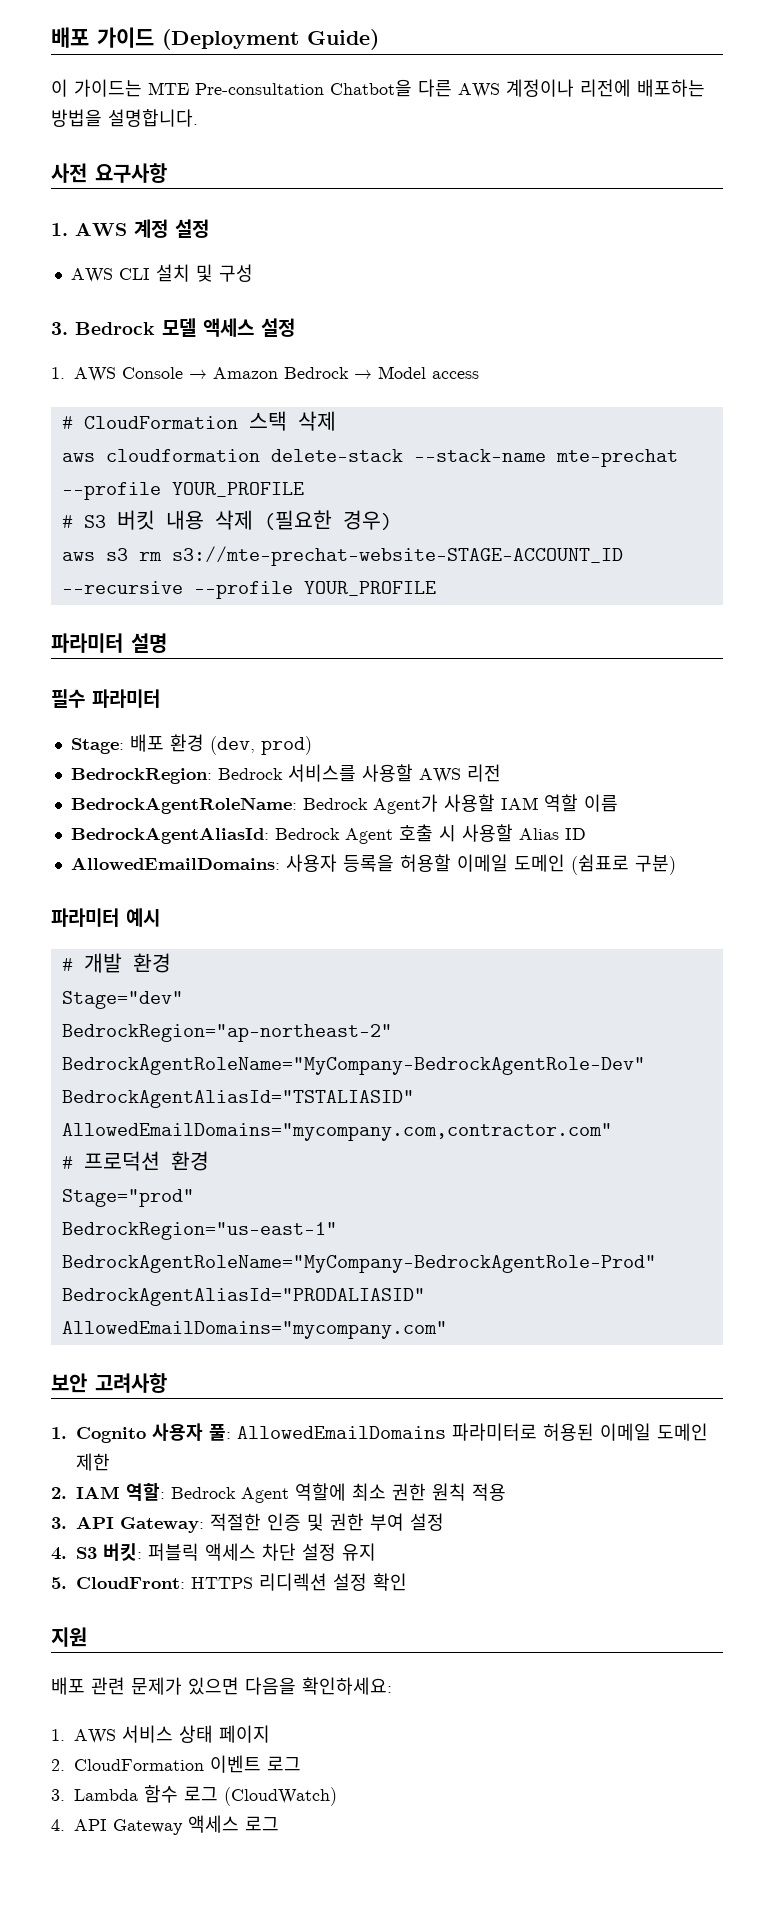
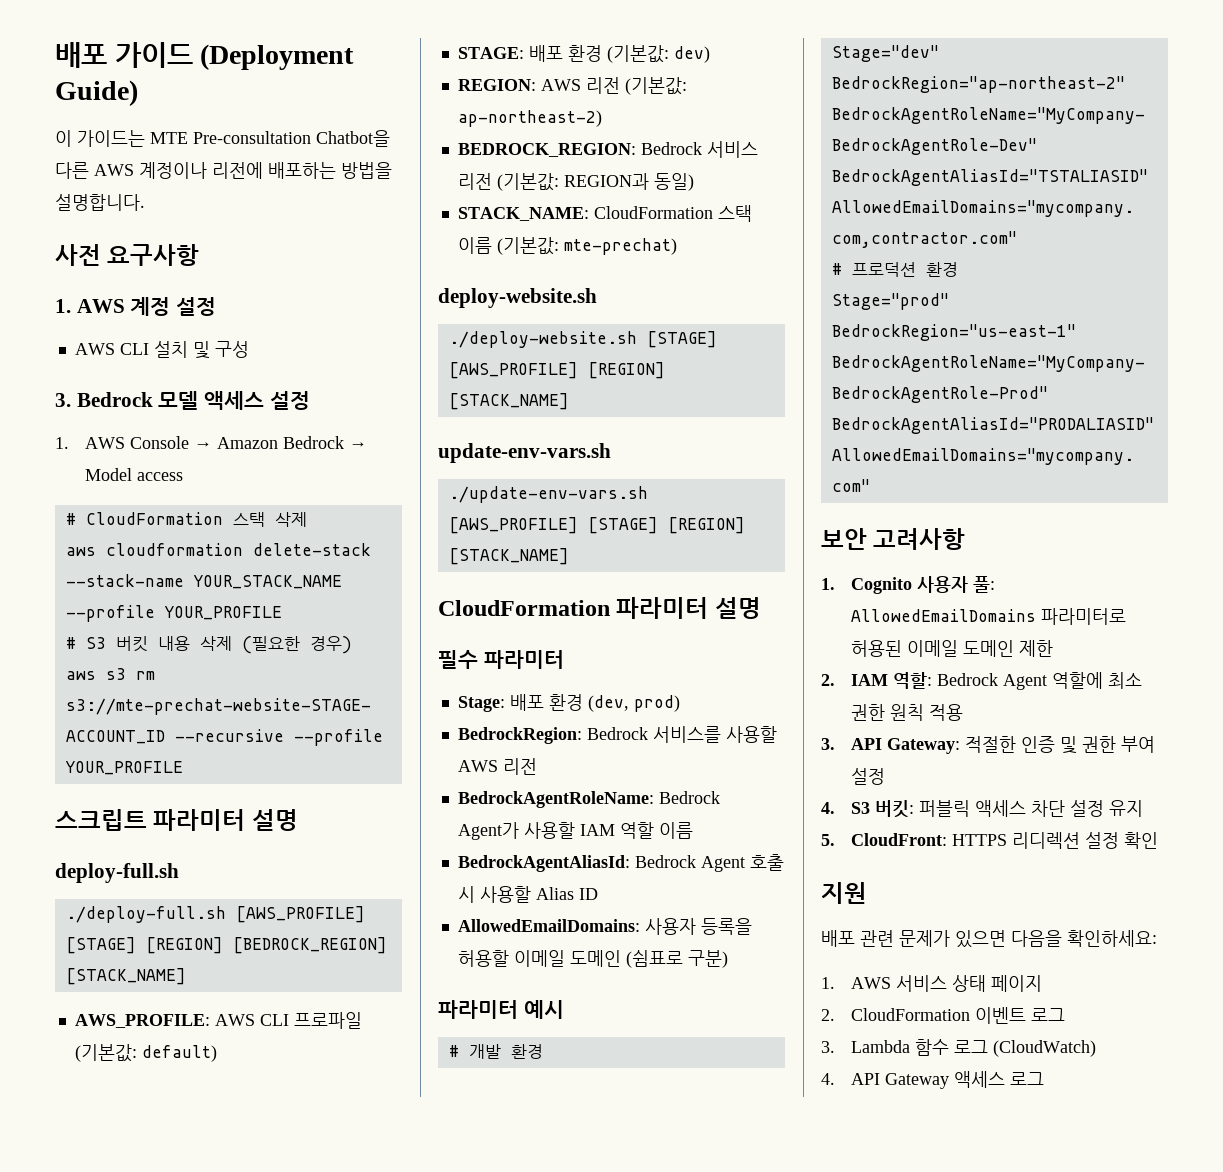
[555,449,678,467] mte-prechat -> [192,575,342,589] YOUR_STACK_NAME
(436, 588) none -> [55,809,298,831] [55,863,179,883] [65,906,365,923] [65,937,387,954] [65,968,186,985] [74,1012,362,1029] [74,1044,217,1062] [457,45,710,63] [457,77,687,95] [457,110,602,127] [457,141,758,158] [457,173,694,191] [457,205,752,222] [457,237,677,255] [438,288,597,308] [448,331,717,348] [448,362,665,379] [448,393,569,410] [438,443,611,463] [448,486,648,503] [448,517,745,534] [448,548,569,565] [438,600,610,616] 스크립트 파라미터 설명 // deploy-full.sh // ./deploy-full.sh [AWS_PROFILE] [STAGE] [REGION] [BEDROCK_REGION] [STACK_NAME] // AWS_PROFILE: AWS CLI 프로파일 (기본값: default) // STAGE: 배포 환경 (기본값: dev) // REGION: AWS 리전 (기본값: ap-northeast-2) // BEDROCK_REGION: Bedrock 서비스 리전 (기본값: REGION과 동일) // STACK_NAME: CloudFormation 스택 이름 (기본값: mte-prechat) // deploy-website.sh // ./deploy-website.sh [STAGE] [AWS_PROFILE] [REGION] [STACK_NAME] // update-env-vars.sh // ./update-env-vars.sh [AWS_PROFILE] [STAGE] [REGION] [STACK_NAME] // CloudFormation

